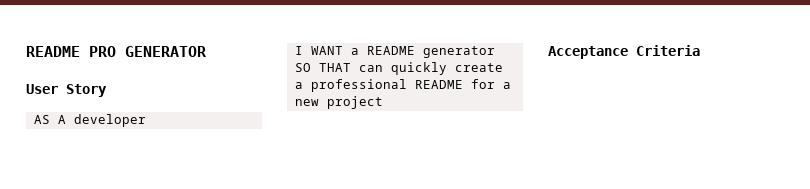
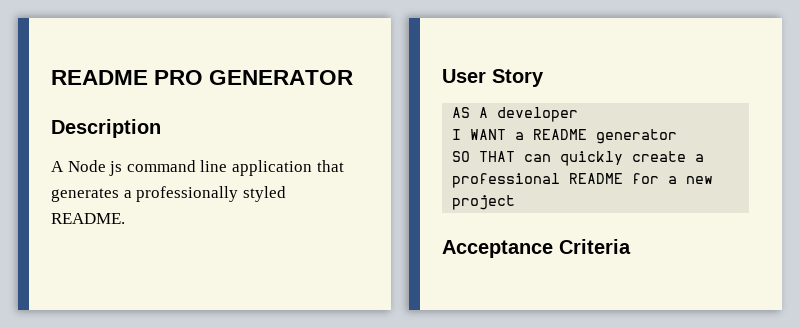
(207, 51) none -> [51,119,161,138] [51,160,344,176] [51,186,286,202] [51,213,125,224] // Description // A Node js command line application that generates a professionally styled README.

